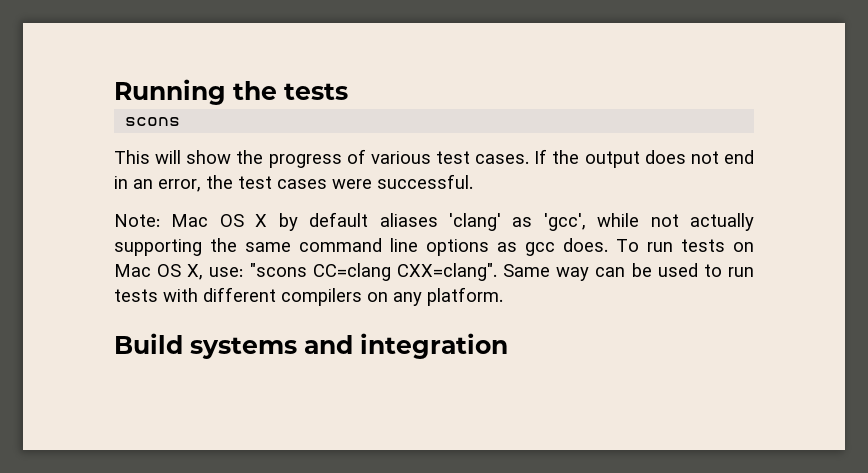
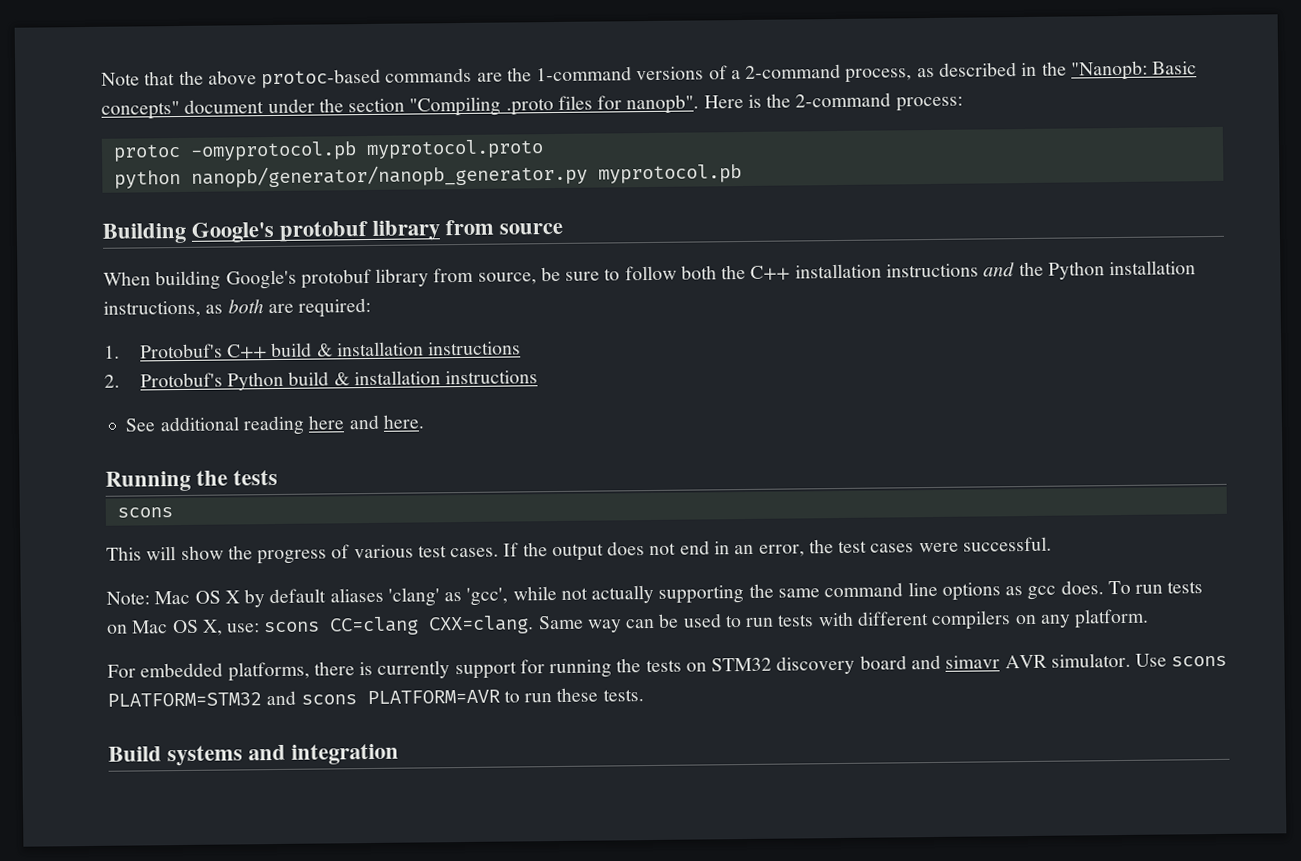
(114, 92) none -> [101,60,1198,89] [101,92,963,120] [112,139,544,162] [113,163,742,189] [102,219,564,244] [103,260,1197,291] [103,297,372,318] [104,341,522,360] [104,370,539,391] [125,414,424,436] Note that the above protoc-based commands are the 1-command versions of a 2-command process, as described in the "Nanopb: Basic concepts" document under the section "Compiling .proto files for nanopb". Here is the 2-command process: // protoc -omyprotocol.pb myprotocol.proto // python nanopb/generator/nanopb_generator.py myprotocol.pb // Building Google's protobuf library from source // When building Google's protobuf library from source, be sure to follow both the C++ installation instructions and the Python installation instructions, as both are required: // 1. Protobuf's C++ build & installation instructions // 2. Protobuf's Python build & installation instructions // See additional reading here and here. //
[249,263,497,281] "scons CC=clang CXX=clang". -> [264,615,535,636] scons CC=clang CXX=clang.
(503, 296) none -> [107,652,1228,682] [107,687,644,707] // For embedded platforms, there is currently support for running the tests on STM32 discovery board and simavr AVR simulator. Use scons PLATFORM=STM32 and scons PLATFORM=AVR to run these tests.

